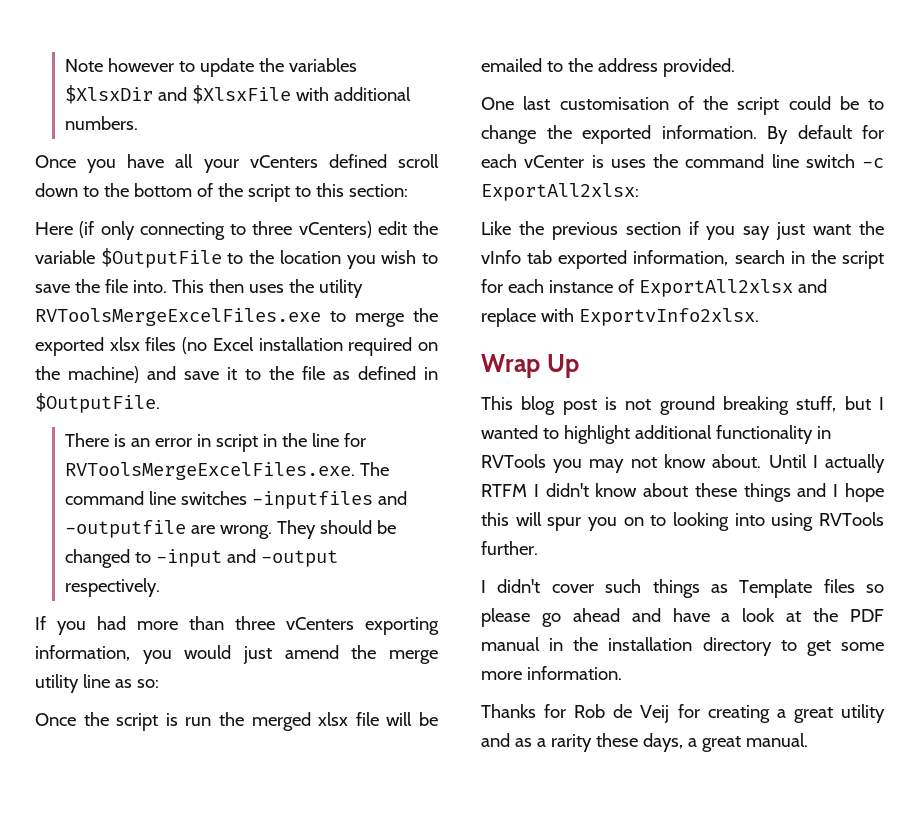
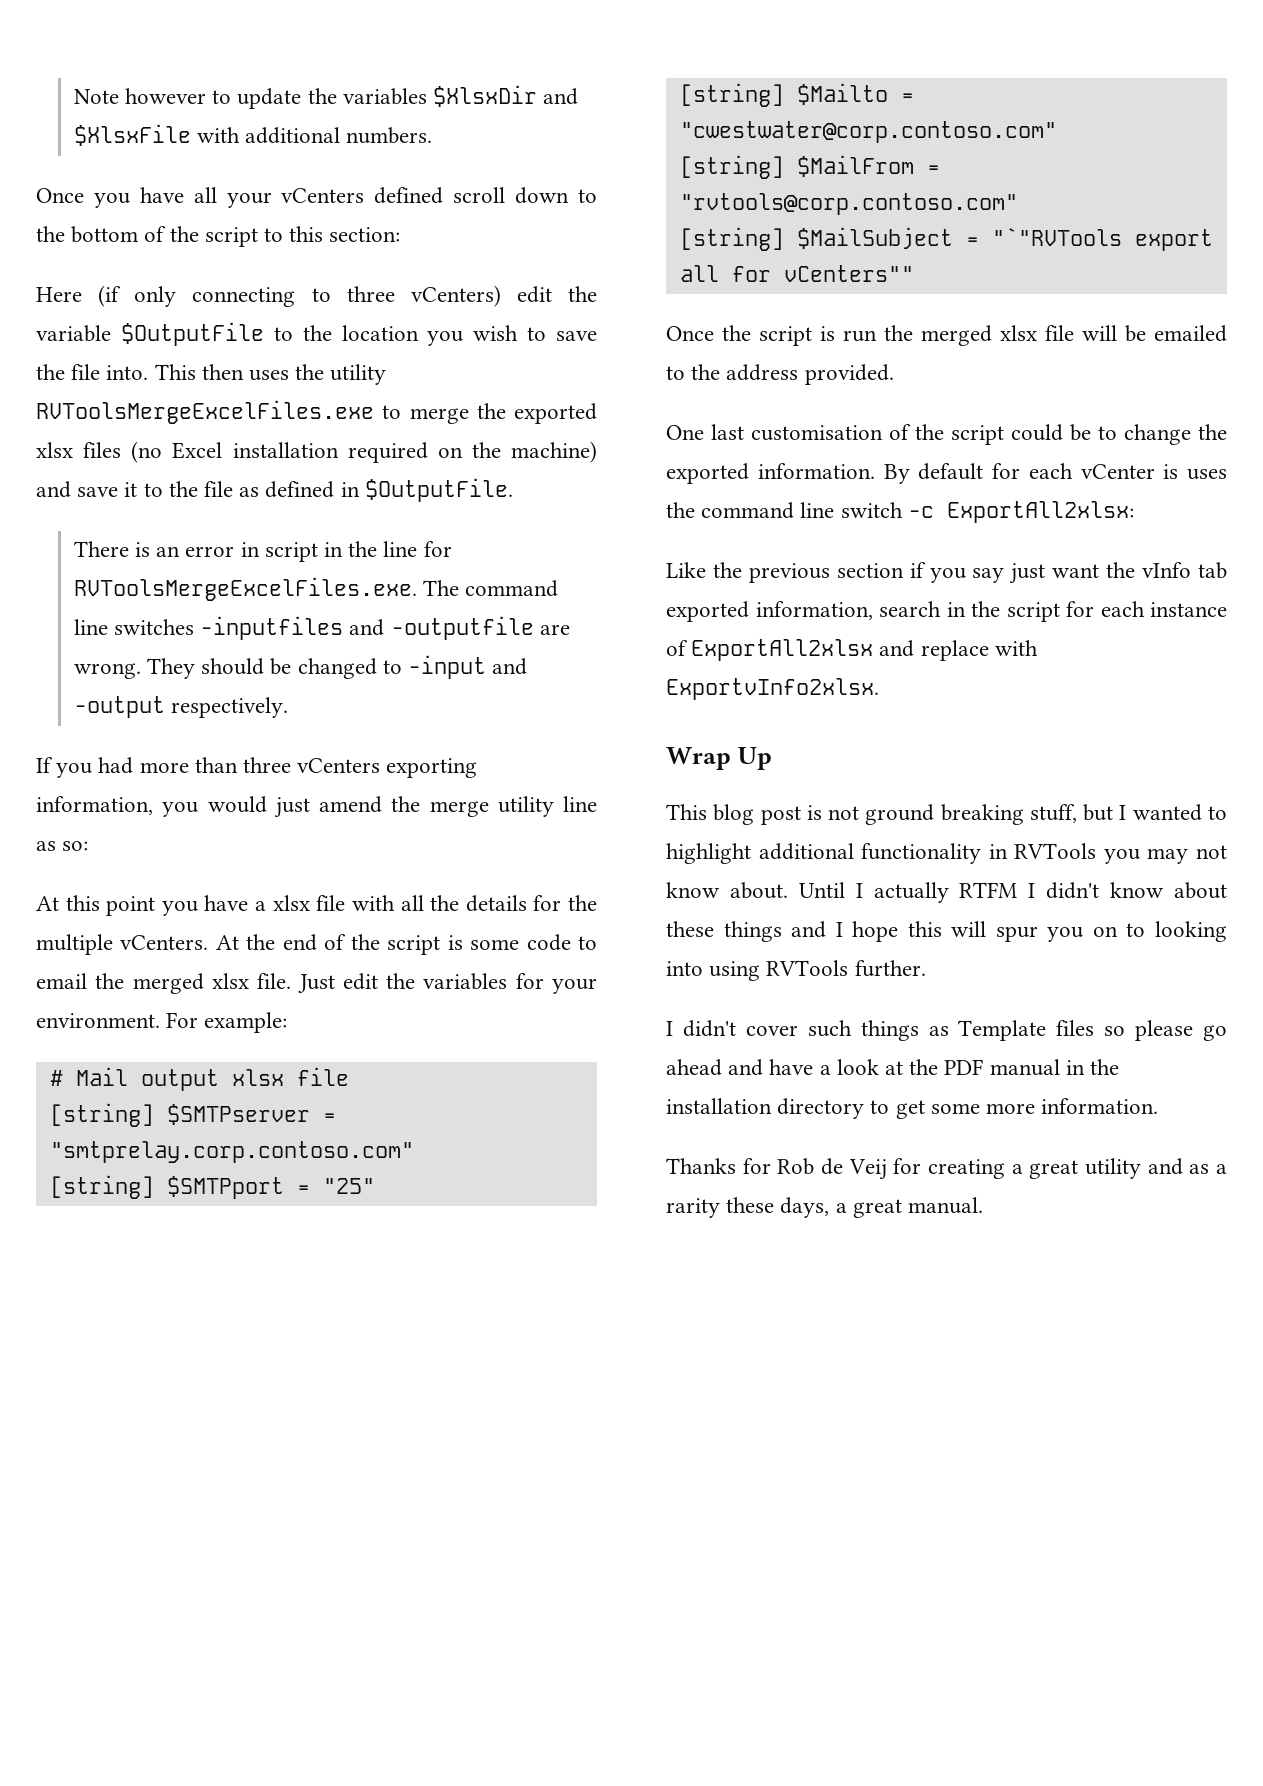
(159, 683) none -> [36,895,598,916] [36,934,597,955] [36,973,597,994] [36,1012,288,1033] [49,1067,349,1091] [49,1103,336,1127] [49,1141,414,1163] [49,1175,375,1199] [679,83,914,107] [679,121,1057,143] [679,155,940,179] [679,193,1018,215] [679,227,1213,251] [679,265,914,282] // At this point you have a xlsx file with all the details for the multiple vCenters. At the end of the script is some code to email the merged xlsx file. Just edit the variables for your environment. For example: // # Mail output xlsx file // [string] $SMTPserver = "smtprelay.corp.contoso.com" // [string] $SMTPport = "25" // [string] $Mailto = "cwestwater@corp.contoso.com" // [string] $MailFrom = "rvtools@corp.contoso.com" // [string] $MailSubject = "`"RVTools export all for vCenters""

